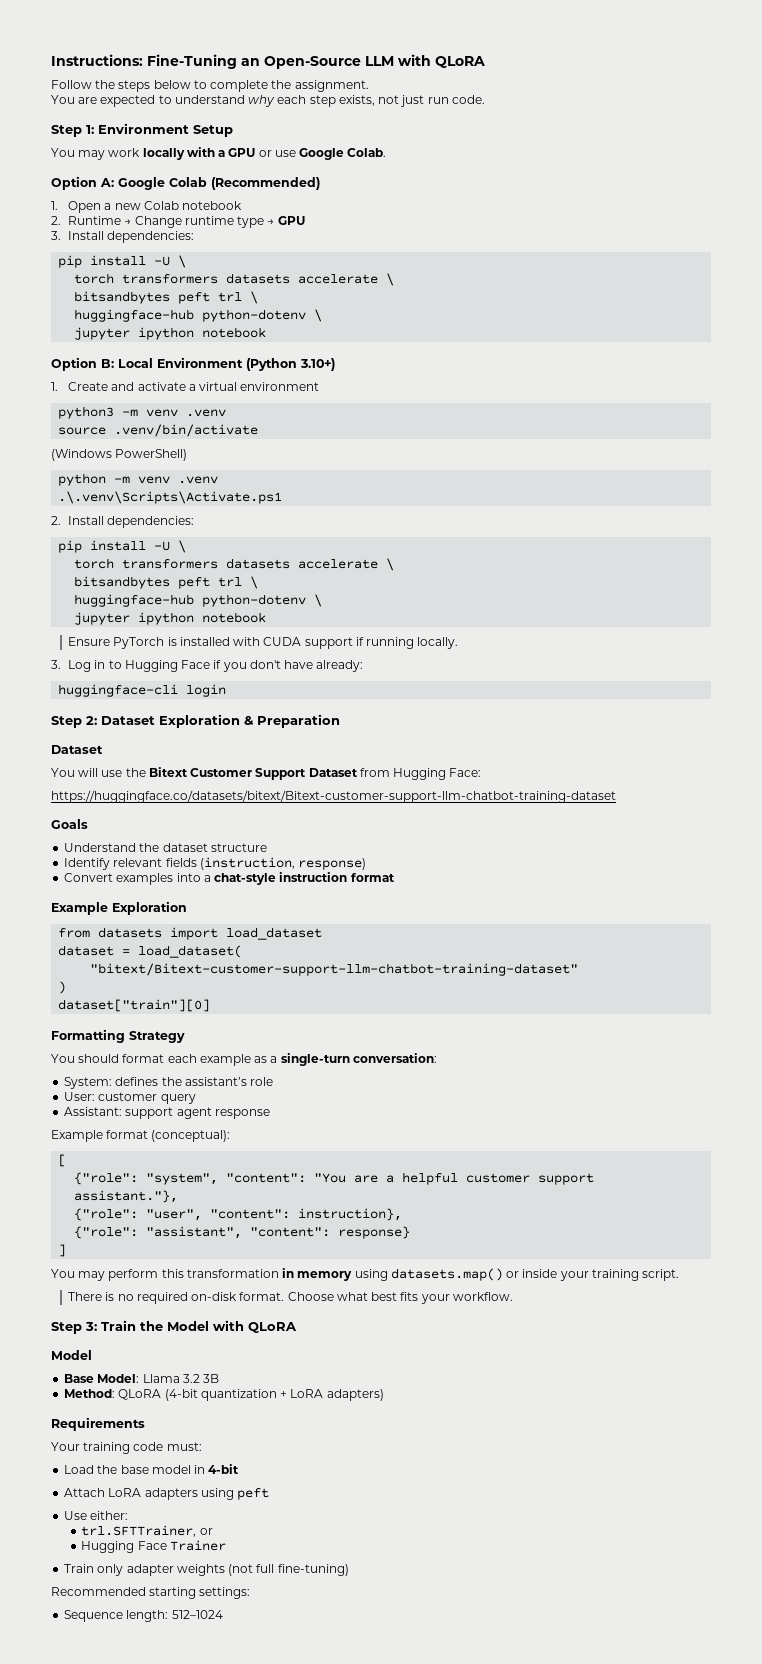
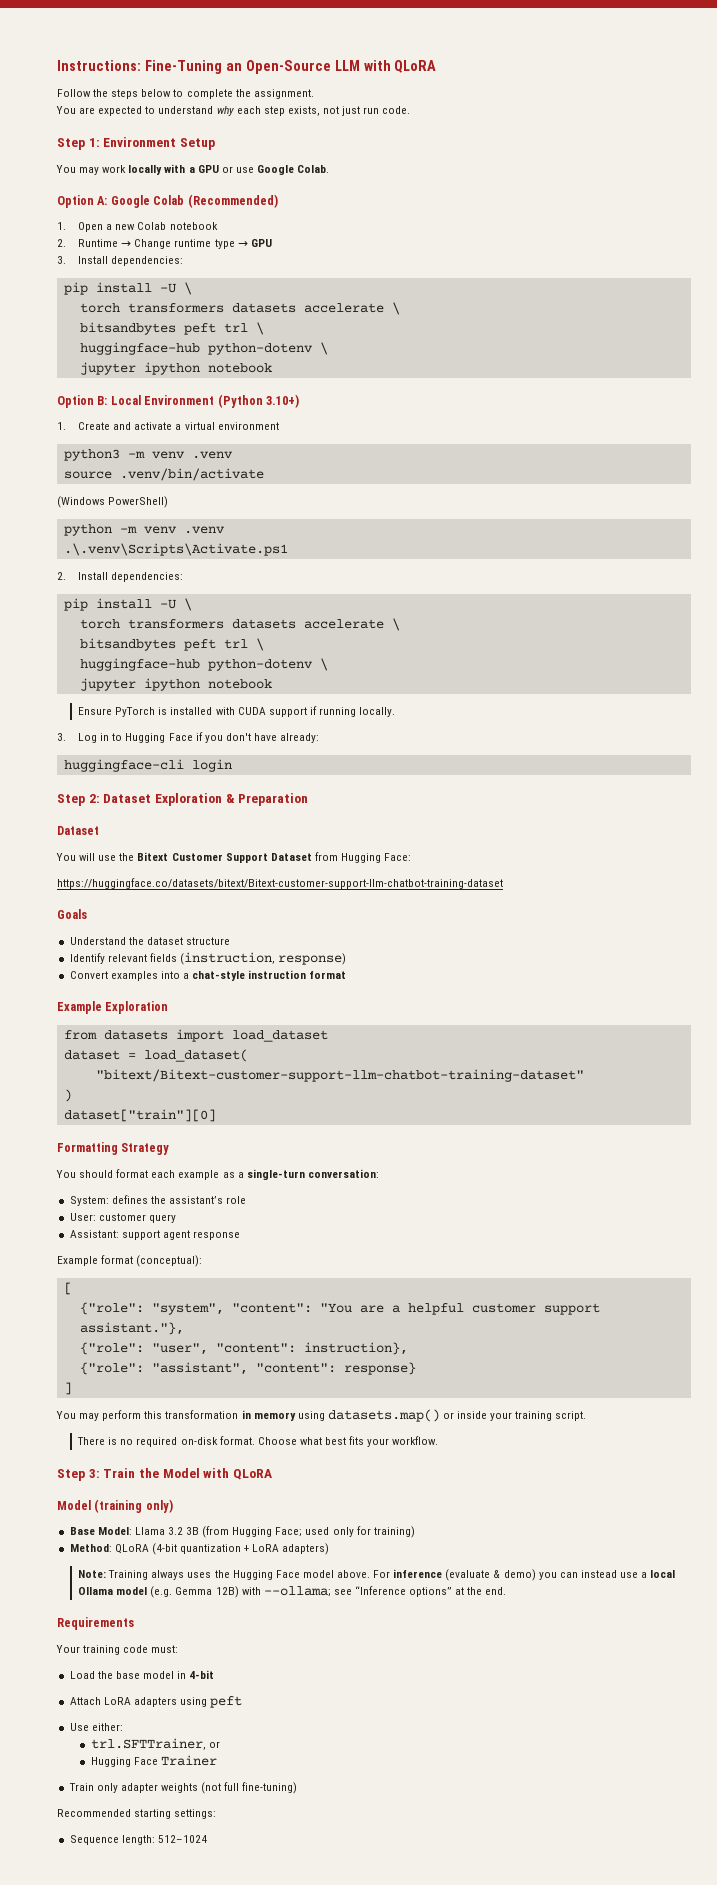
(92, 1355) none -> [94,1499,173,1513] (training only)
(220, 1378) none -> [202,1526,415,1538] (from Hugging Face; used only for training)
(384, 1395) none -> [78,1569,676,1581] [78,1586,507,1598] // Note: Training always uses the Hugging Face model above. For inference (evaluate & demo) you can instead use a local Ollama model (e.g. Gemma 12B) with --ollama; see “Inference options” at the end.

